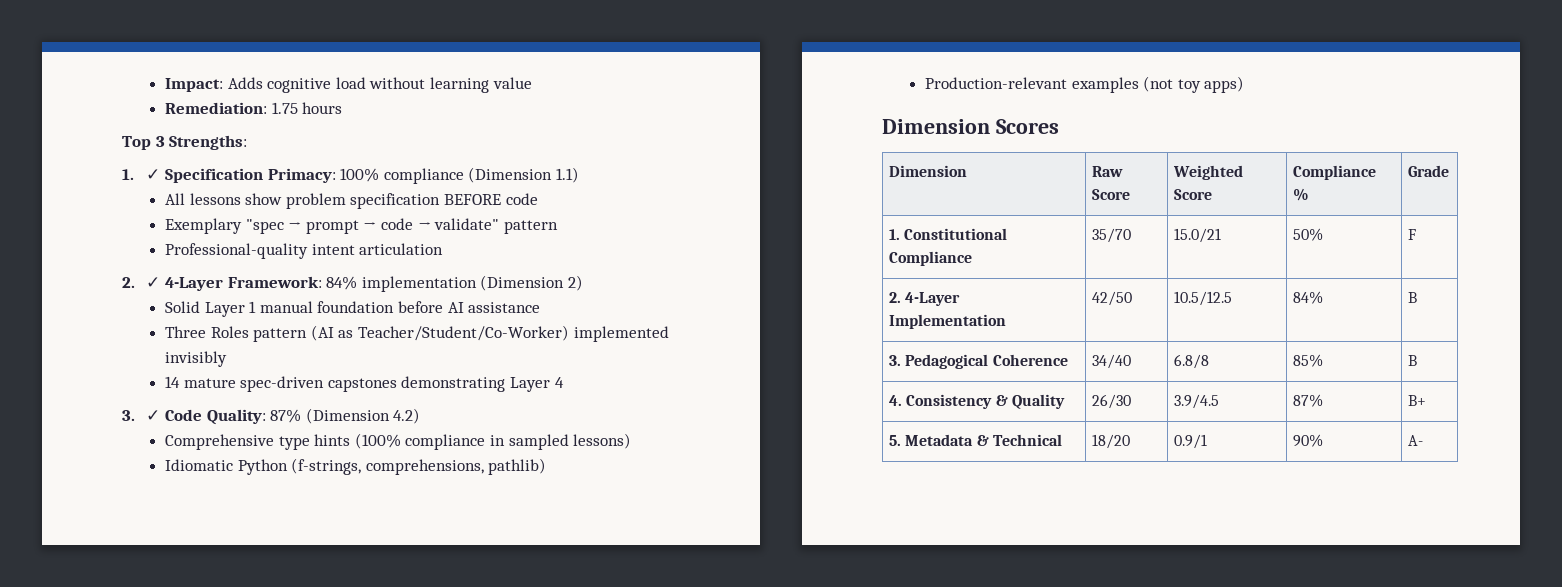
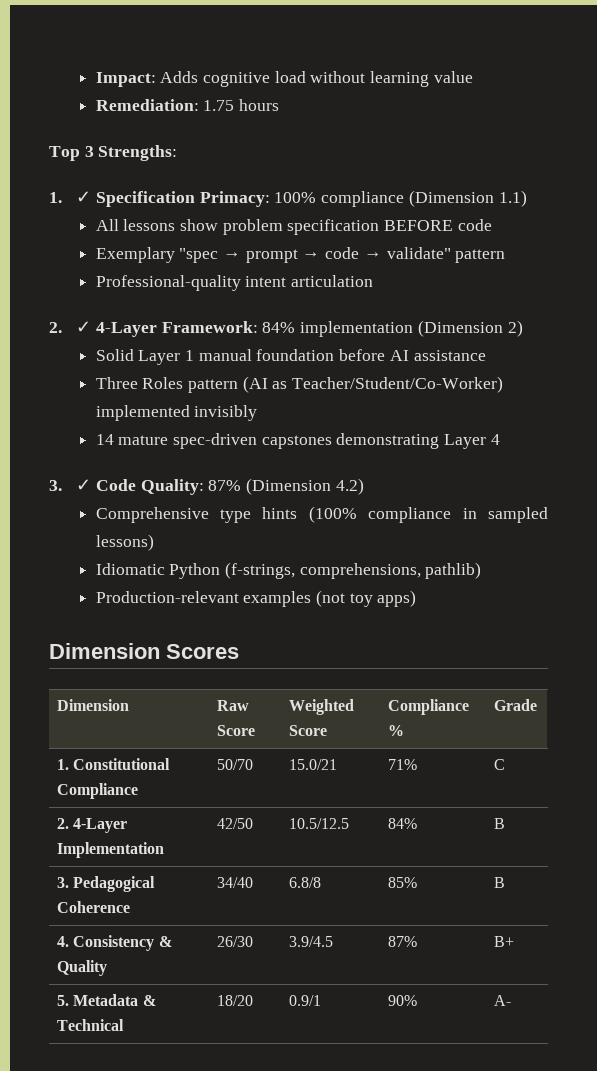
[1092,228,1132,243] 35/70 -> [217,759,254,770] 50/70
[1293,228,1324,241] [1408,229,1417,240] 50% | F -> [388,759,418,770] [494,759,506,770] 71% | C

